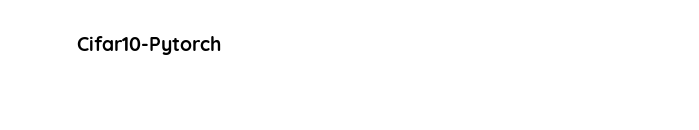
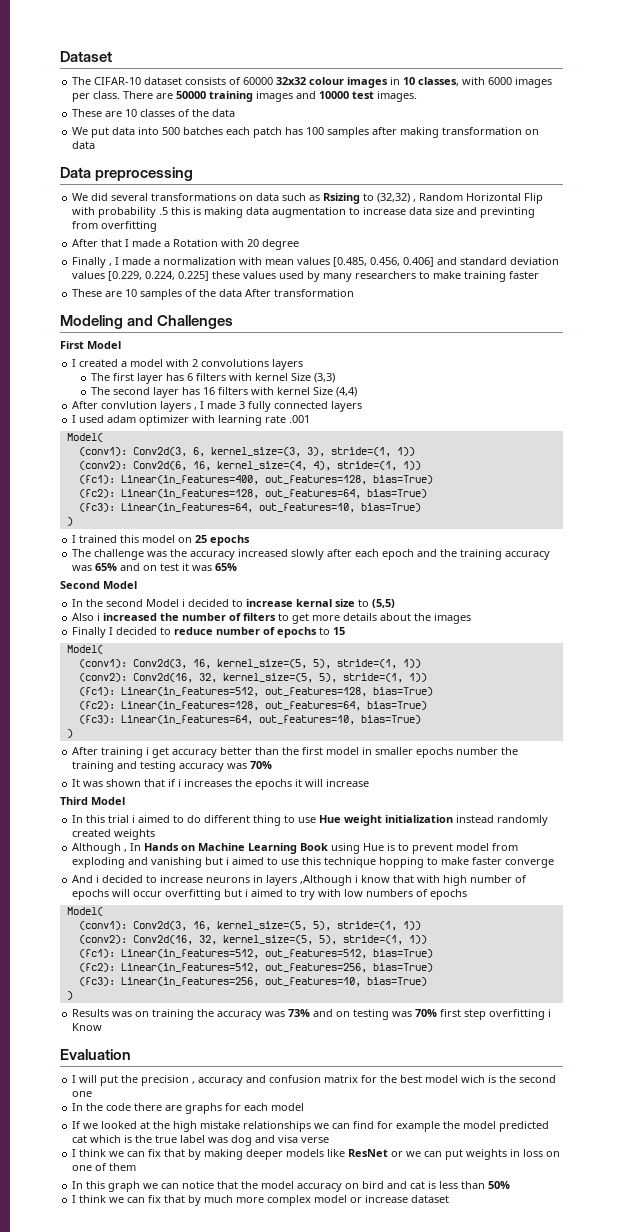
[77,36,221,55] Cifar10-Pytorch -> [60,51,112,62] [72,77,553,88] [72,91,418,102] [72,109,236,117] [72,127,540,138] [72,141,96,149] [60,167,194,181] [72,193,544,204] [72,207,536,218] [72,221,158,232] [72,239,300,250] [72,257,560,268] [72,271,540,282] [72,289,355,300] [60,315,234,329] [60,341,121,349] [72,359,304,370] [90,373,335,384] [90,387,357,398] [72,401,363,412] [72,415,311,426] [66,433,103,442] [78,447,415,457] [78,461,421,471] [78,475,433,485] [78,489,427,499] [78,503,421,513] [66,517,73,526] [72,535,251,546] [72,549,551,560] [72,563,238,571] [60,581,137,589] [72,599,396,608] [72,613,472,624] [72,627,346,638] [66,645,103,654] [78,659,421,669] [78,673,427,683] [78,687,433,697] [78,701,427,711] [78,715,421,725] [66,729,73,738] [72,747,519,758] [72,761,273,772] [72,779,370,790] [60,797,125,805] [72,815,549,826] [72,829,156,840] [72,843,519,854] [72,857,555,868] [72,875,528,886] [72,889,468,900] [66,907,103,916] [78,921,421,931] [78,935,427,945] [78,949,433,959] [78,963,433,973] [78,977,427,987] [66,991,73,1000] [72,1009,552,1020] [72,1023,103,1031] [60,1049,131,1060] [72,1075,557,1086] [72,1091,93,1097] [72,1103,305,1114] [72,1121,550,1132] [72,1135,330,1146] [72,1149,561,1160] [72,1163,137,1171] [72,1181,511,1192] [72,1195,450,1206] Dataset // The CIFAR-10 dataset consists of 60000 32x32 colour images in 10 classes, with 6000 images per class. There are 50000 training images and 10000 test images. // These are 10 classes of the data // We put data into 500 batches each patch has 100 samples after making transformation on data // Data preprocessing // We did several transformations on data such as Rsizing to (32,32) , Random Horizontal Flip with probability .5 this is making data augmentation to increase data size and previnting from overfitting // After that I made a Rotation with 20 degree // Finally , I made a normalization with mean values [0.485, 0.456, 0.406] and standard deviation values [0.229, 0.224, 0.225] these values used by many researchers to make training faster // These are 10 samples of the data After transformation // Modeling and Challenges // First Model // I created a model with 2 convolutions layers // The first layer has 6 filters with kernel Size (3,3) // The second layer has 16 filters with kernel Size (4,4) // After convlution layers , I made 3 fully connected layers // I used adam optimizer with learning rate .001 // Model( // (conv1): Conv2d(3, 6, kernel_size=(3, 3), stride=(1, 1)) // (conv2): Conv2d(6, 16, kernel_size=(4, 4), stride=(1, 1)) // (fc1): Linear(in_features=400, out_features=128, bias=True) // (fc2): Linear(in_features=128, out_features=64, bias=True) // (fc3): Linear(in_features=64, out_features=10, bias=True) // ) // I trained this model on 25 epochs // The challenge was the accuracy increased slowly after each epoch and the training accuracy was 65% and on test it was 65% // Second Model // In the second Model i decided to increase kernal size to (5,5) // Also i increased the number of filters to get more details about the images // Finally I decided to reduce number of epochs to 15 // Model( // (conv1): Conv2d(3, 16, kernel_size=(5, 5), stride=(1, 1)) // (conv2): Conv2d(16, 32, kernel_size=(5, 5), stride=(1, 1)) // (fc1): Linear(in_features=512, out_features=128, bias=True) // (fc2): Linear(in_features=128, out_features=64, bias=True) // (fc3): Linear(in_features=64, out_features=10, bias=True) // ) // After training i get accuracy better than the first model in smaller epochs number the training and testing accuracy was 70% // It was shown that if i increases the epochs it will increase // Third Model // In this trial i aimed to do different thing to use Hue weight initialization instead randomly created weights // Although , In Hands on Machine Learning Book using Hue is to prevent model from exploding and vanishing but i aimed to use this technique hopping to make faster converge // And i decided to increase neurons in layers ,Although i know that with high number of epochs will occur overfitting but i aimed to try with low numbers of epochs // Model( // (conv1): Conv2d(3, 16, kernel_size=(5, 5), stride=(1, 1)) // (conv2): Conv2d(16, 32, kernel_size=(5, 5), stride=(1, 1)) // (fc1): Linear(in_features=512, out_features=512, bias=True) // (fc2): Linear(in_features=512, out_features=256, bias=True) // (fc3): Linear(in_features=256, out_features=10, bias=True) // ) // Results was on training the accuracy was 73% and on testing was 70% first step overfitting i Know // Evaluation // I will put the precision , accuracy and confusion matrix for the best model wich is the second one // In the code there are graphs for each model // If we looked at the high mistake relationships we can find for example the model predicted cat which is the true label was dog and visa verse // I think we can fix that by making deeper models like ResNet or we can put weights in loss on one of them // In this graph we can notice that the model accuracy on bird and cat is less than 50% // I think we can fix that by much more complex model or increase dataset

